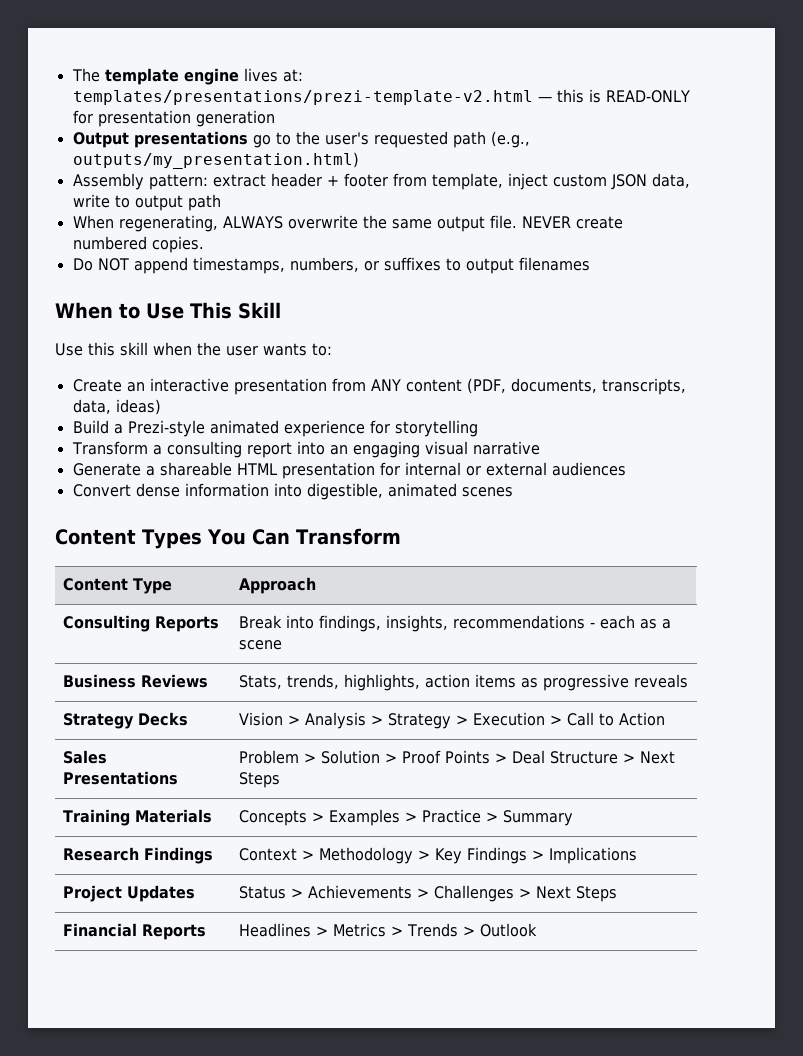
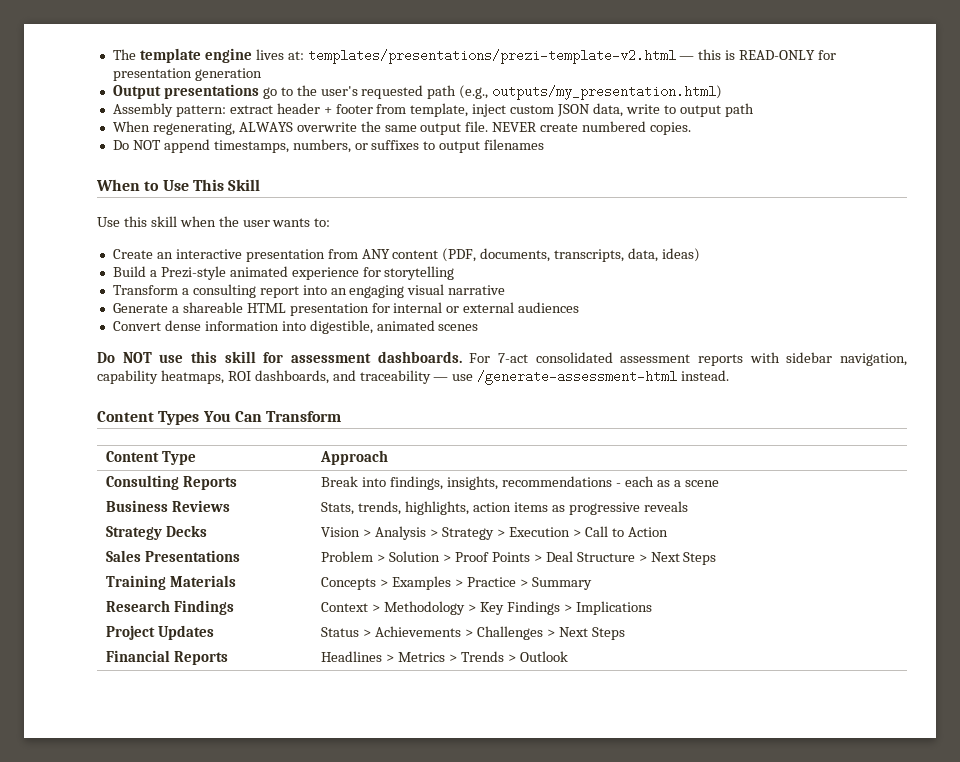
(513, 492) none -> [97,351,907,366] [97,370,730,385] // Do NOT use this skill for assessment dashboards. For 7-act consolidated assessment reports with sidebar navigation, capability heatmaps, ROI dashboards, and traceability — use /generate-assessment-html instead.

